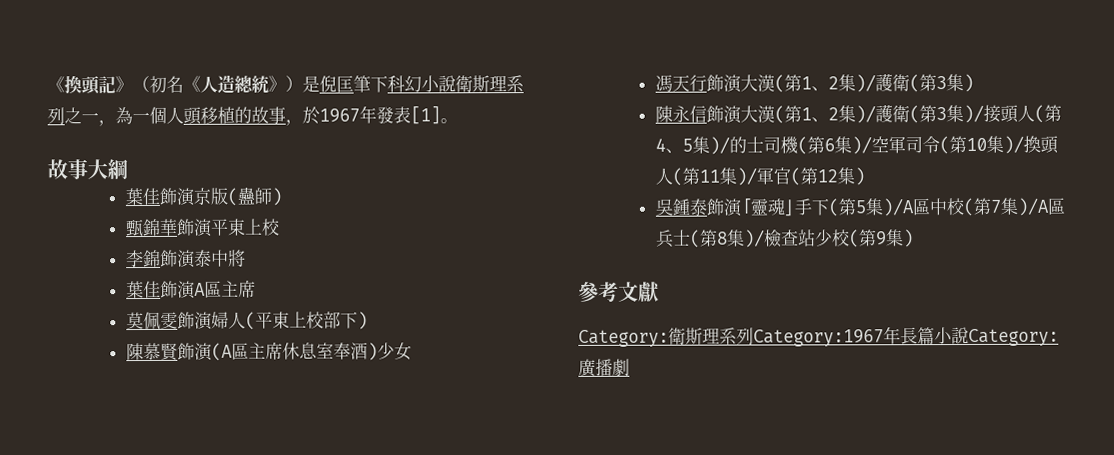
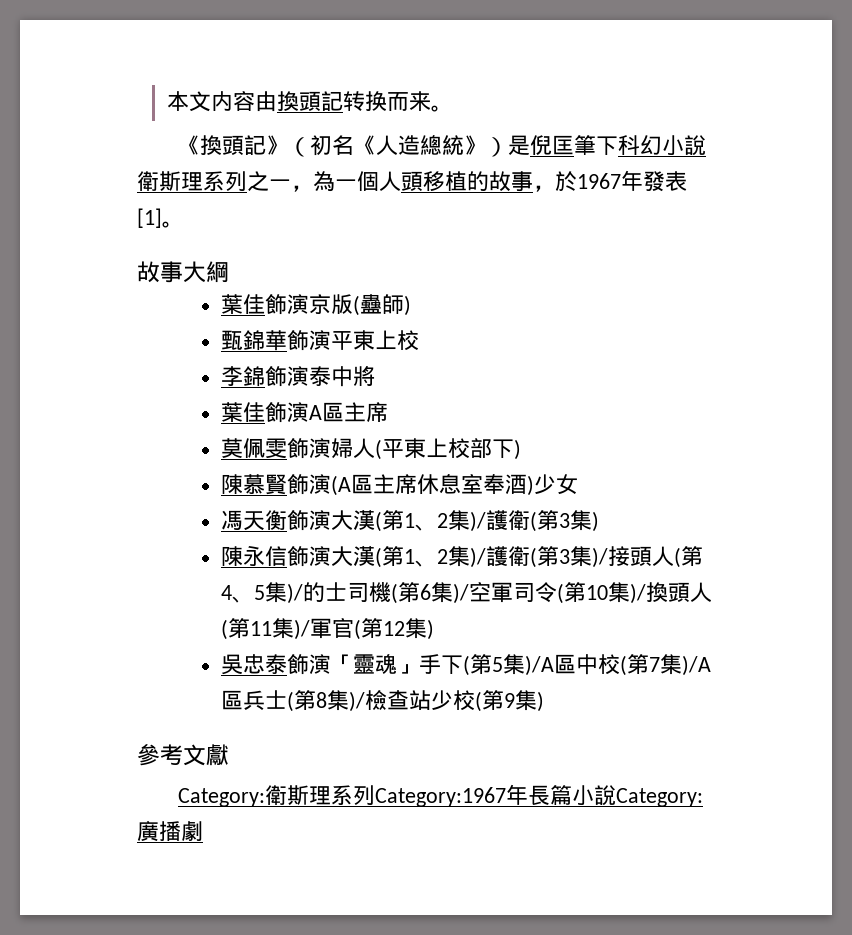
(47, 84) none -> [167,91,454,112] 本文内容由換頭記转换而来。 //
[688,74,707,92] 行 -> [265,510,288,530] 衡
[671,198,690,216] 鍾 -> [243,654,266,674] 忠

